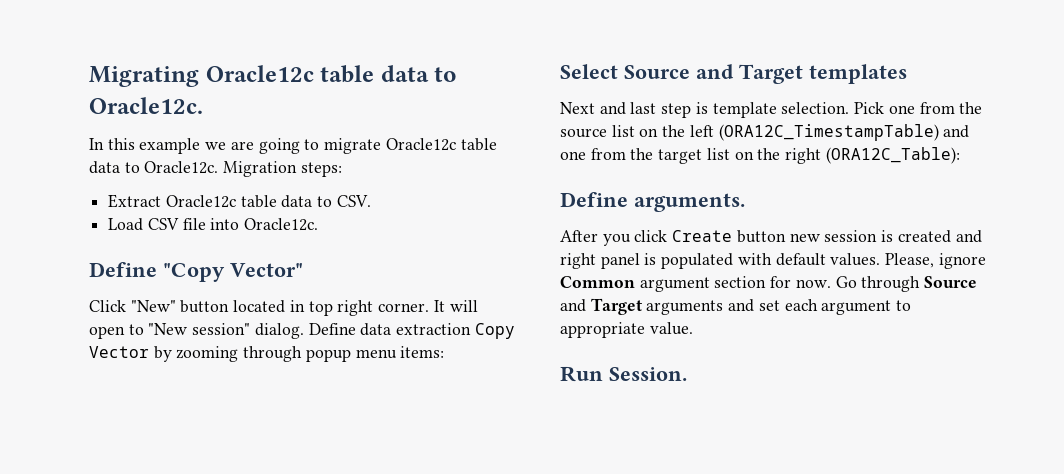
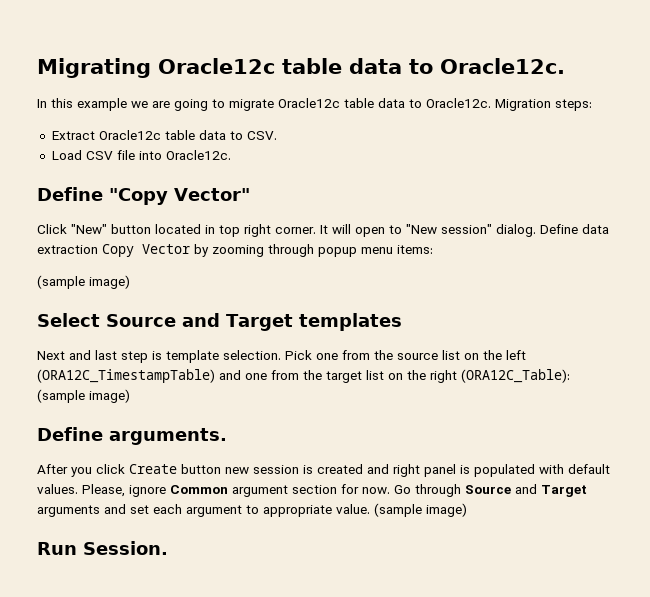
(445, 352) none -> [37,275,130,289] // (sample image)
(960, 155) none -> [37,389,130,403] (sample image)
(693, 328) none -> [374,503,467,517] (sample image)

